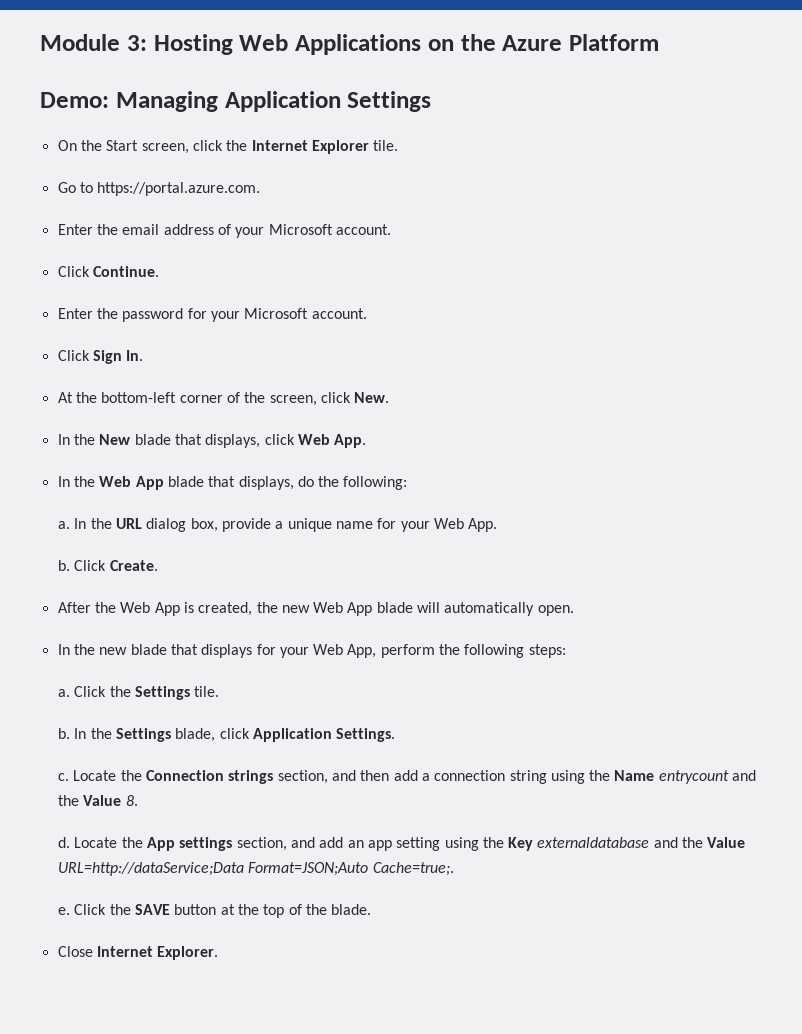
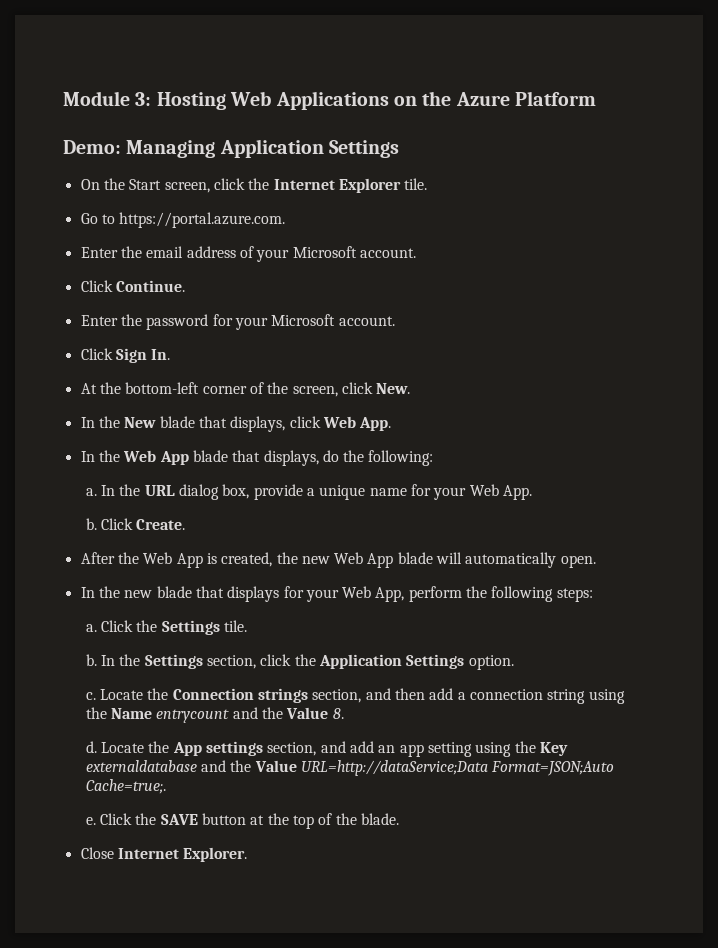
[175,728,396,742] blade, click Application Settings. -> [207,654,514,670] section, click the Application Settings option.

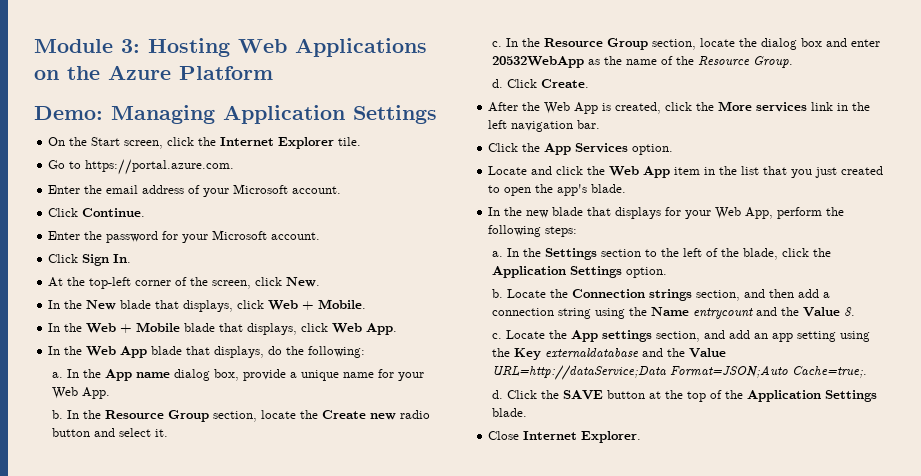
[125,382,200,394] bottom-left -> [89,277,132,289] top-left
(356, 422) none -> [302,299,367,310] [48,322,363,335] + Mobile. // In the Web + Mobile blade that displays, click Web
[144,485,175,496] URL -> [105,369,171,381] App name
(97, 524) none -> [67,410,431,422] [52,428,169,437] [492,38,881,50] [492,56,794,68] [492,79,504,88] In the Resource Group section, locate the Create new radio button and select it. // c. In the Resource Group section, locate the dialog box and enter 20532WebApp as the name of the Resource Group. // d.
[276,552,596,568] the new Web App blade will automatically open. -> [665,101,871,112] [488,120,601,132] [488,143,674,155] [488,166,884,178] [488,184,627,196] click the More services link in the left navigation bar. // Click the App Services option. // Locate and click the Web App item in the list that you just created to open the app's blade.
[101,620,248,635] [85,654,257,669] Click the Settings tile. // b. In the Settings section, -> [507,248,779,260] In the Settings section to the left of the blade,
[85,692,96,700] c. -> [492,289,504,298] b.
[85,741,97,753] d. -> [492,333,503,339] c.
[85,817,96,825] e. -> [492,390,504,399] d.
(357, 819) none -> [747,390,878,402] Application Settings

